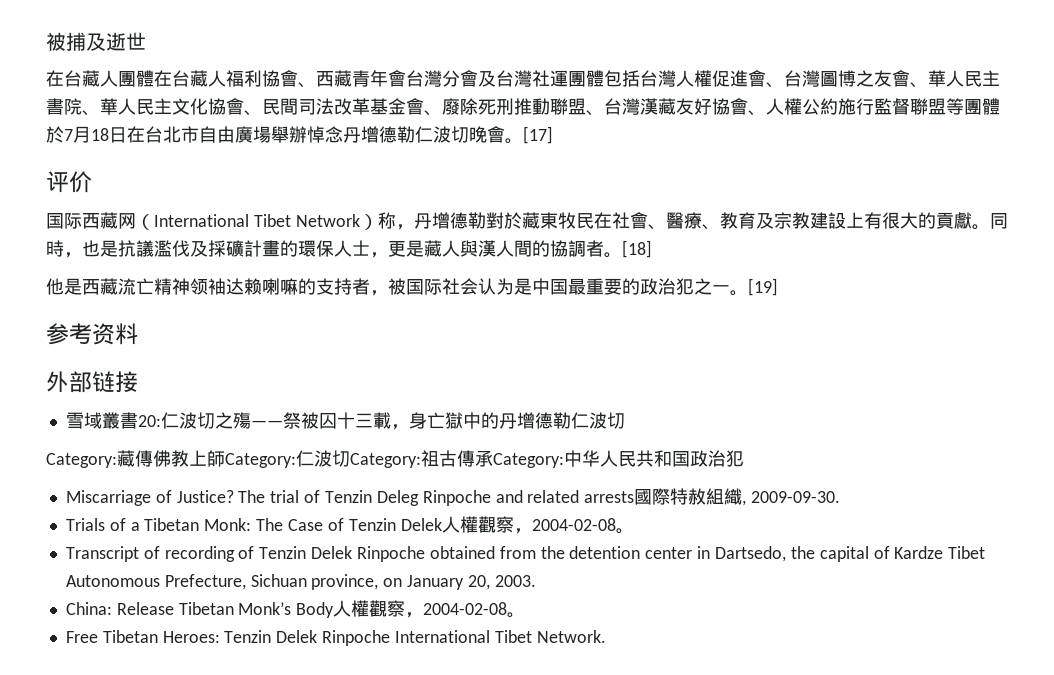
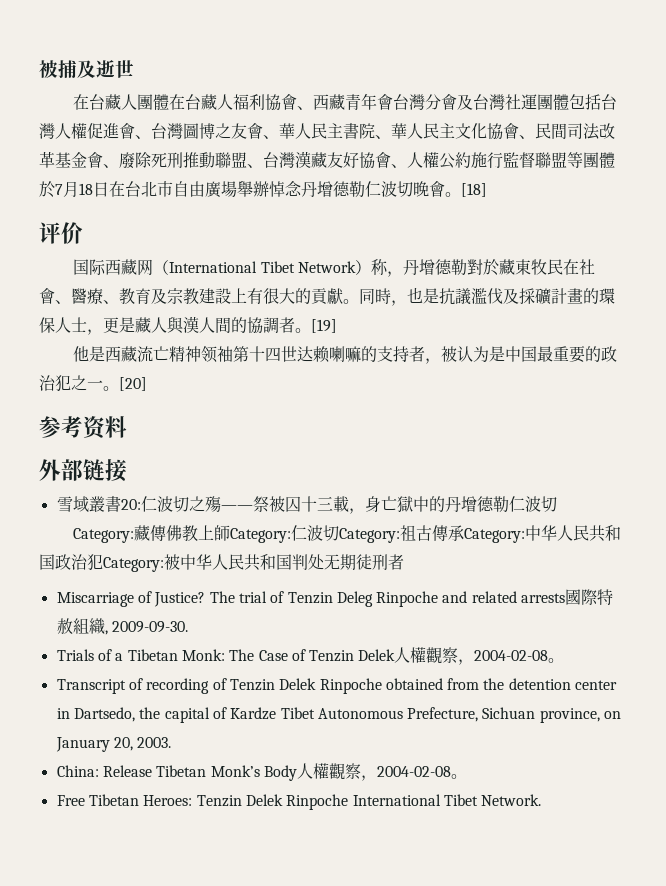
[523,126,553,144] [17] -> [461,183,487,197] [18]
[622,240,652,258] [18] -> [311,319,337,333] [19]
(226, 286) none -> [233,346,298,362] 第十四世
[406,278,478,295] 国际社会 -> (458, 354) none
[748,278,778,296] [19] -> [119,377,147,391] [20]
(744, 458) none -> [103,554,404,572] Category:被中华人民共和国判处无期徒刑者

